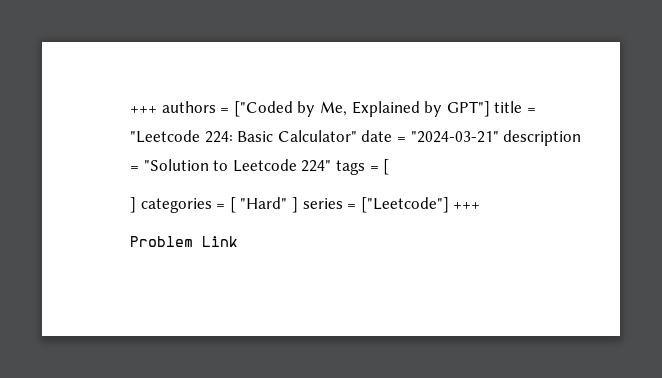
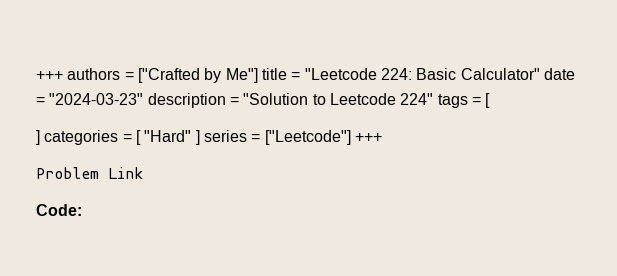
[233,101,490,117] ["Coded by Me, Explained by GPT"] -> [137,68,258,83] ["Crafted by Me"]
[410,131,499,143] "2024-03-21" -> [49,93,144,105] "2024-03-23"
(238, 241) none -> [36,204,82,216] // Code:

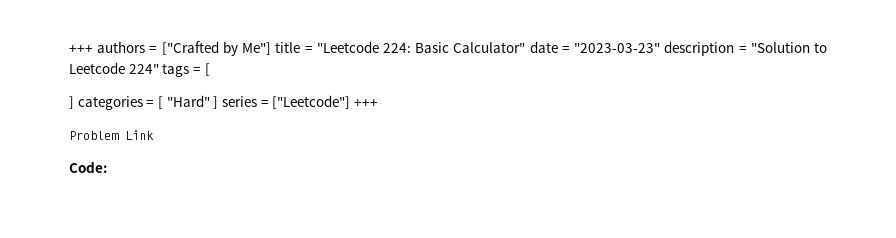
[49,93,144,105] "2024-03-23" -> [574,43,661,53] "2023-03-23"

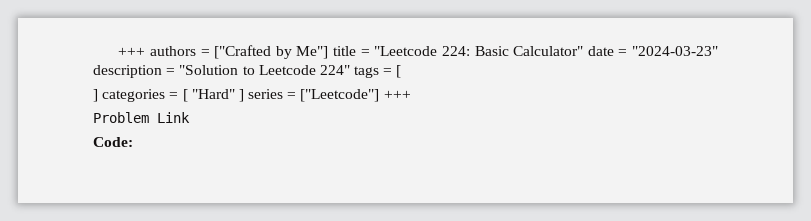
[574,43,661,53] "2023-03-23" -> [632,46,718,56] "2024-03-23"

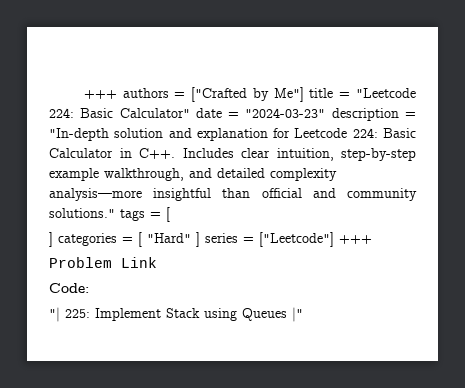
[179,65,350,75] "Solution to Leetcode 224" -> [49,128,416,141] [49,148,416,161] [49,168,337,181] [49,188,417,201] [49,208,115,218] "In-depth solution and explanation for Leetcode 224: Basic Calculator in C++. Includes clear intuition, step-by-step example walkthrough, and detailed complexity analysis—more insightful than official and community solutions."
(133, 142) none -> [49,307,303,322] // "| 225: Implement Stack using Queues |"

